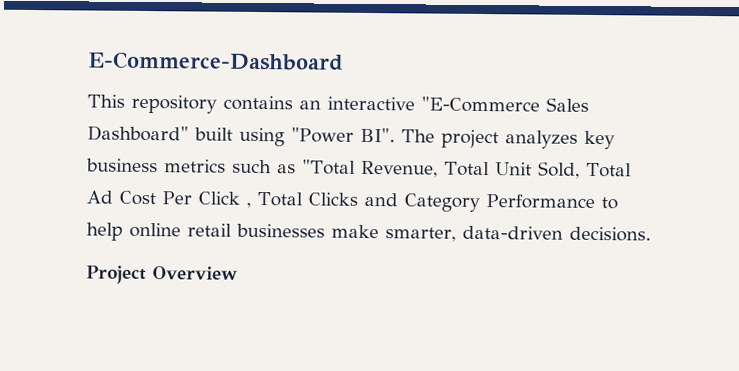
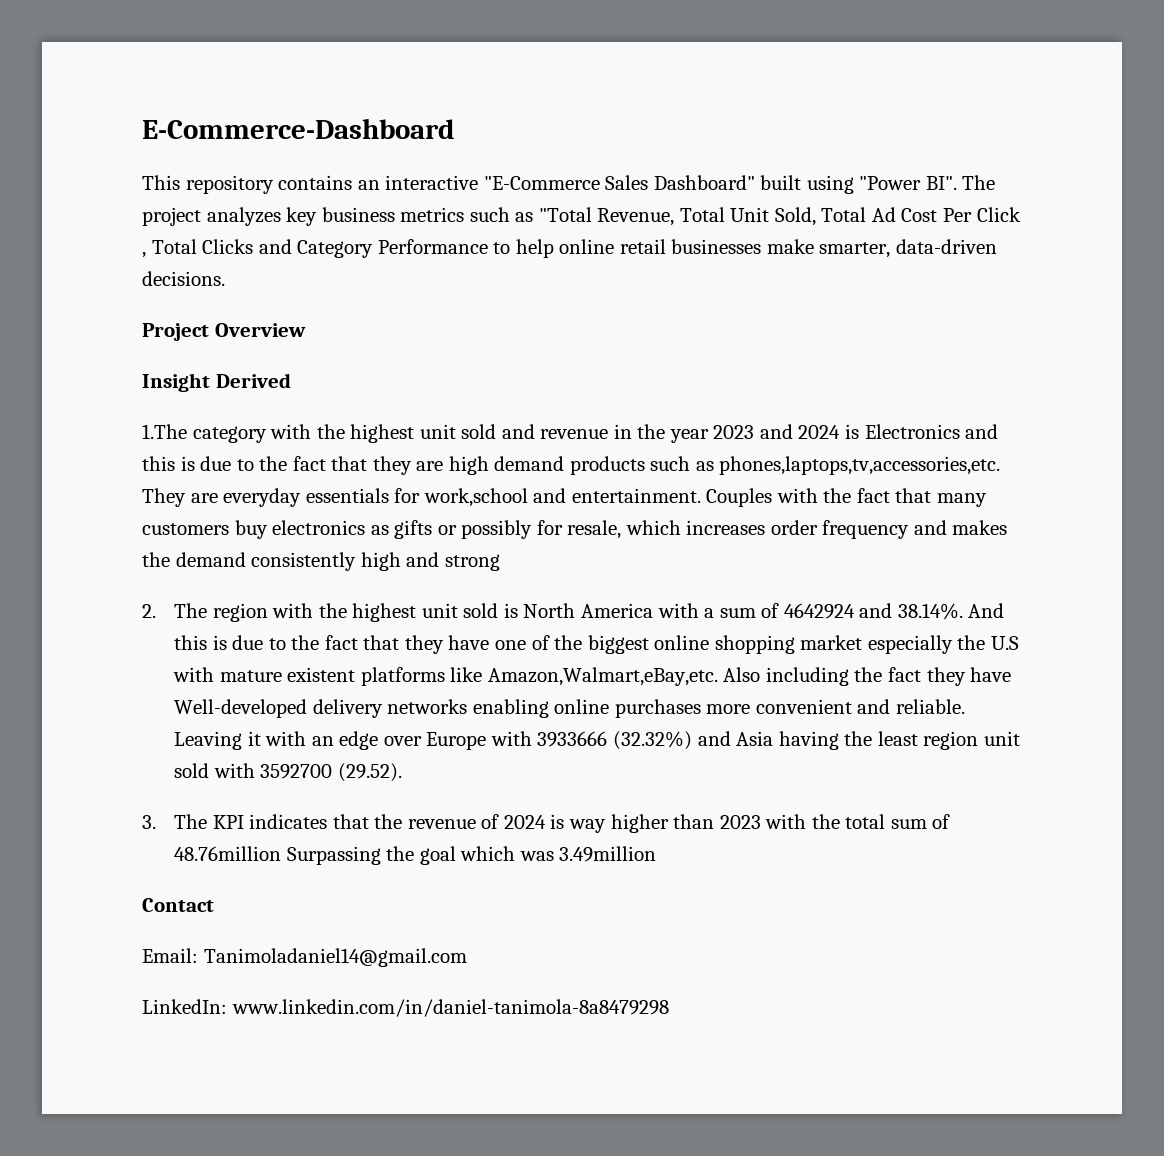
(238, 273) none -> [142,373,291,392] [142,424,999,443] [142,456,1001,475] [142,488,987,507] [142,520,1008,539] [142,552,500,571] [142,603,1005,622] [174,635,1019,654] [173,667,1012,686] [174,699,966,718] [174,731,1020,750] [174,763,402,782] [142,814,951,833] [174,846,657,865] [142,898,214,912] [142,948,467,967] [142,999,669,1017] // Insight Derived // 1.The category with the highest unit sold and revenue in the year 2023 and 2024 is Electronics and this is due to the fact that they are high demand products such as phones,laptops,tv,accessories,etc. They are everyday essentials for work,school and entertainment. Couples with the fact that many customers buy electronics as gifts or possibly for resale, which increases order frequency and makes the demand consistently high and strong // 2. The region with the highest unit sold is North America with a sum of 4642924 and 38.14%. And this is due to the fact that they have one of the biggest online shopping market especially the U.S with mature existent platforms like Amazon,Walmart,eBay,etc. Also including the fact they have Well-developed delivery networks enabling online purchases more convenient and reliable. Leaving it with an edge over Europe with 3933666 (32.32%) and Asia having the least region unit sold with 3592700 (29.52). // 3. The KPI indicates that the revenue of 2024 is way higher than 2023 with the total sum of 48.76million Surpassing the goal which was 3.49million // Contact // Email: Tanimoladaniel14@gmail.com // LinkedIn: www.linkedin.com/in/daniel-tanimola-8a8479298

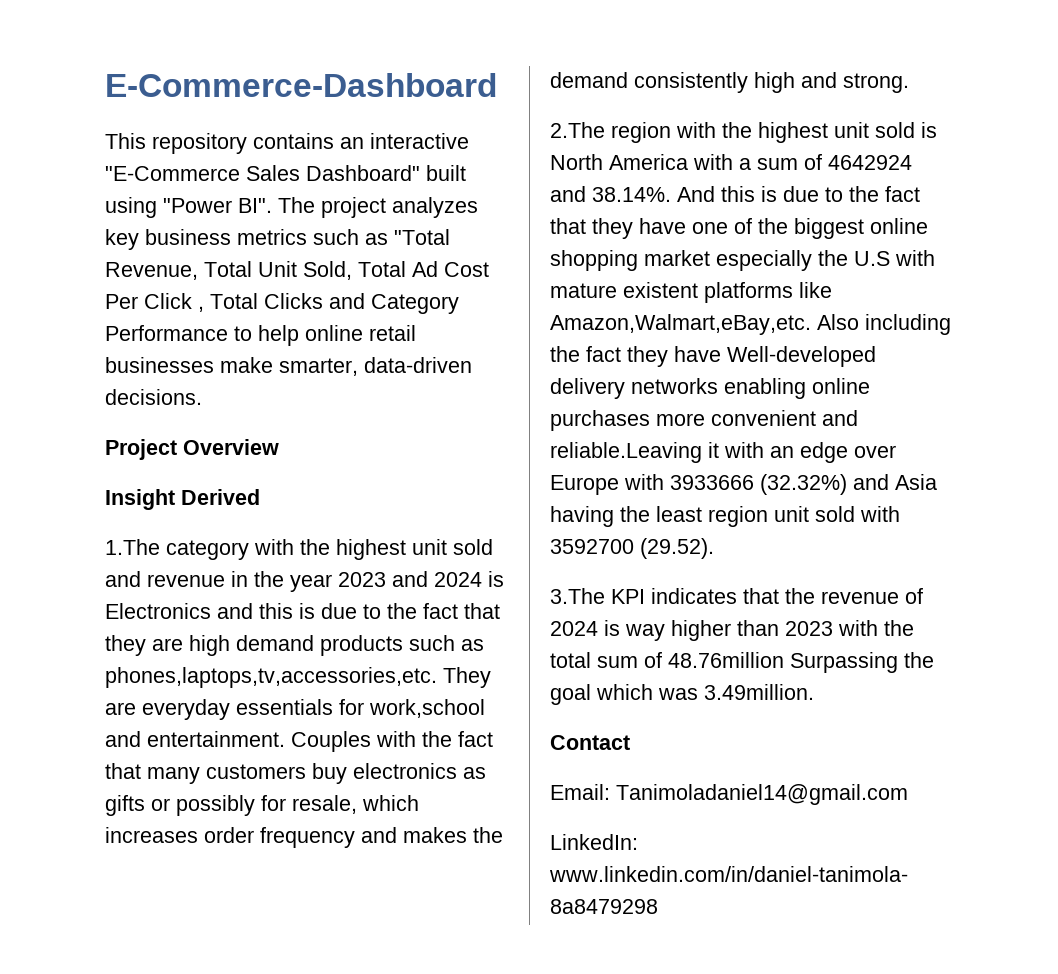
[444,554,500,571] [142,603,208,618] strong // 2. The -> [843,73,909,93] [550,122,605,138] strong. // 2.The
[896,699,966,714] [174,731,243,750] reliable. Leaving -> [550,442,702,463] reliable.Leaving
[142,814,208,829] 3. The -> [550,588,605,604] 3.The
[559,846,657,862] 3.49million -> [704,684,814,700] 3.49million.

